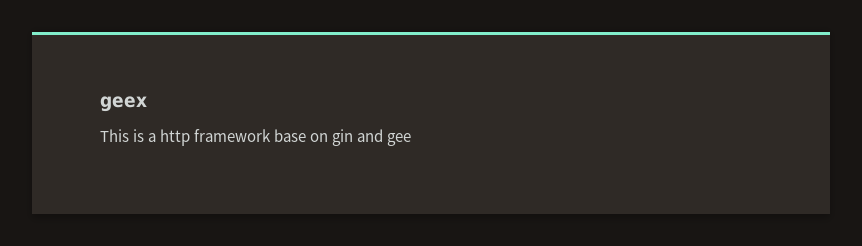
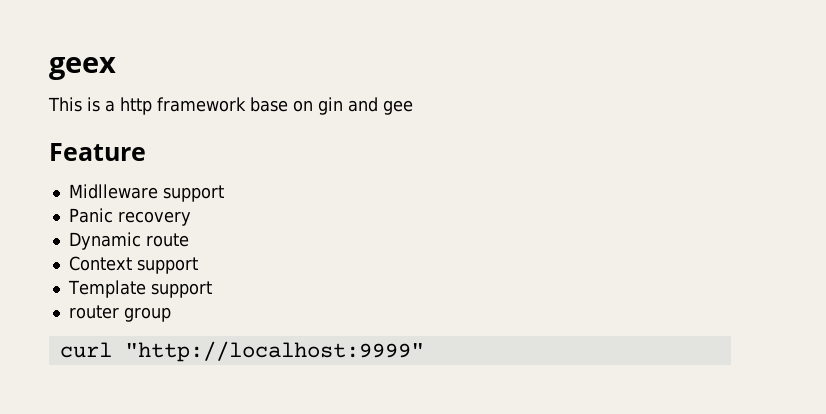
(412, 139) none -> [49,143,146,161] [68,184,224,202] [68,208,191,226] [68,232,189,250] [68,256,198,274] [67,280,212,298] [68,305,171,322] [59,341,424,362] // Feature // Midlleware support // Panic recovery // Dynamic route // Context support // Template support // router group // curl "http://localhost:9999"

